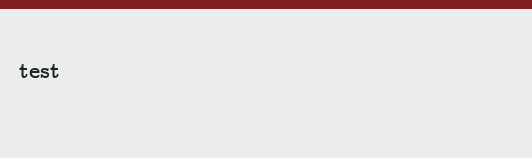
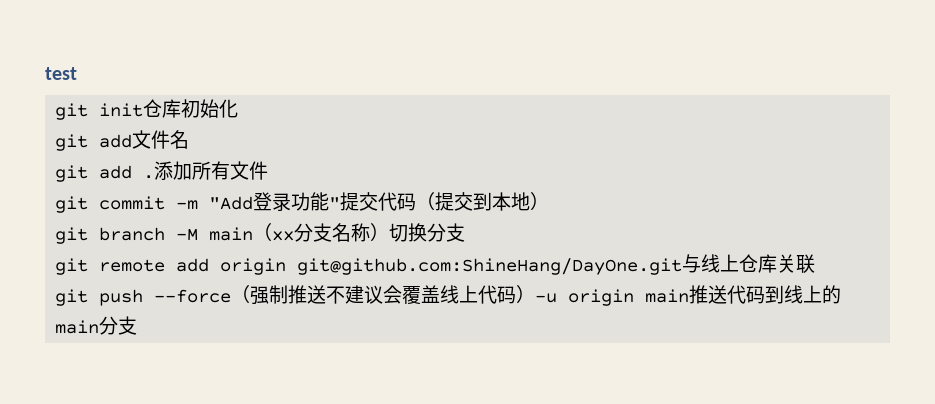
(60, 71) none -> [55,99,239,120] [55,130,190,151] [55,161,269,182] [55,192,550,213] [55,223,466,244] [55,254,816,275] [55,285,842,306] [55,316,138,335] // git init仓库初始化 // git add文件名 // git add .添加所有文件 // git commit -m "Add登录功能"提交代码（提交到本地） // git branch -M main（xx分支名称）切换分支 // git remote add origin git@github.com:ShineHang/DayOne.git与线上仓库关联 // git push --force（强制推送不建议会覆盖线上代码）-u origin main推送代码到线上的main分支

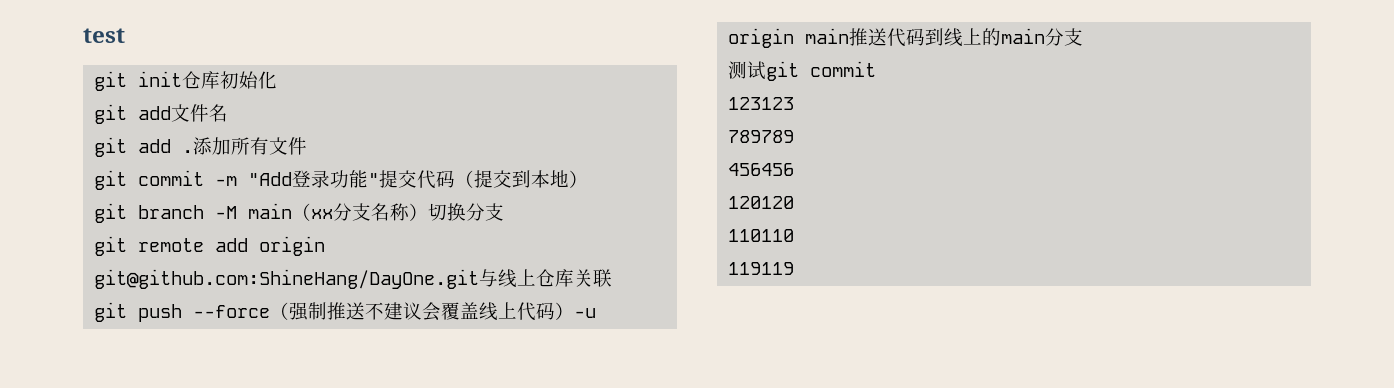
(138, 325) none -> [727,61,876,81] [727,97,794,110] [727,130,794,143] [727,163,794,176] [727,196,794,209] [727,229,794,242] [727,262,794,275] // 测试git commit // 123123 // 789789 // 456456 // 120120 // 110110 // 119119

